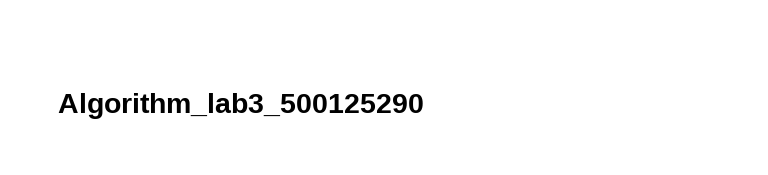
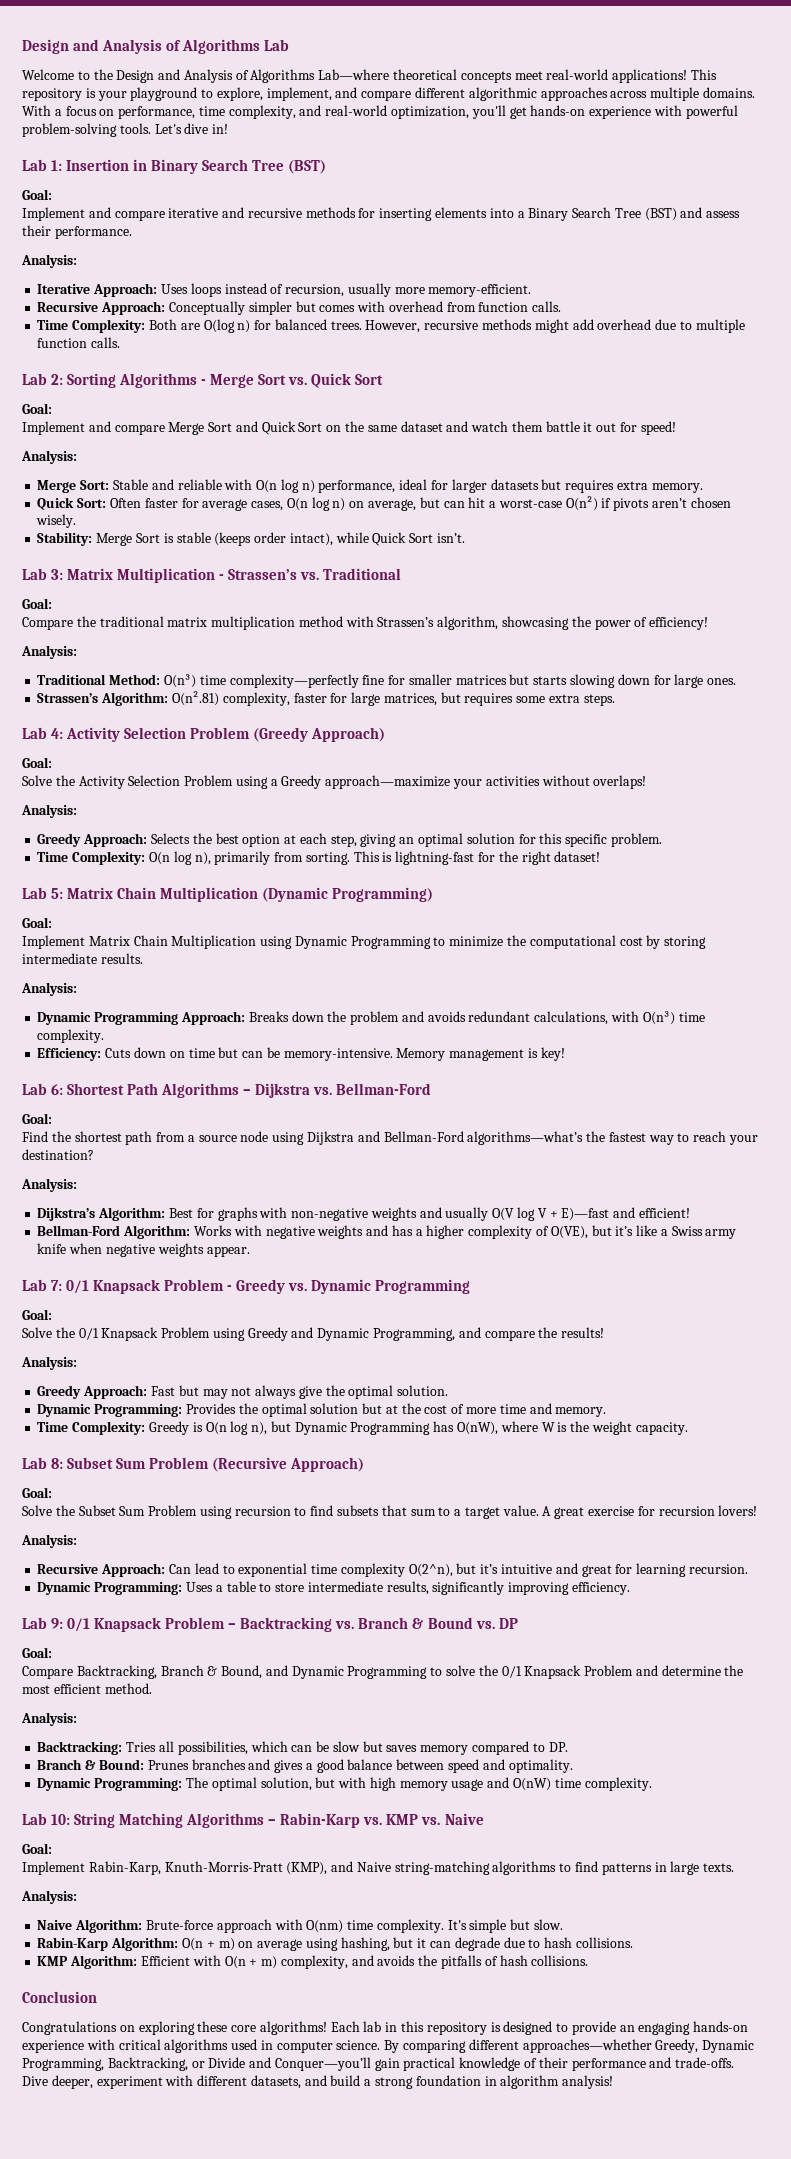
[58,93,424,119] Algorithm_lab3_500125290 -> [22,39,290,54] [22,69,717,83] [22,87,755,101] [22,105,738,119] [22,123,229,137] [22,159,327,174] [22,189,52,200] [22,207,741,221] [22,225,132,239] [21,254,77,268] [37,283,532,297] [37,301,562,315] [37,319,745,333] [37,337,121,348] [22,373,384,388] [22,403,52,414] [22,421,676,435] [21,450,77,464] [37,479,703,493] [37,496,731,511] [36,514,77,528] [37,532,465,546] [22,568,402,583] [22,598,52,609] [22,616,709,630] [21,645,77,659] [37,674,737,688] [37,691,615,706] [22,727,386,742] [22,757,52,768] [22,775,647,789] [21,804,77,818] [37,833,662,847] [37,851,601,865] [22,887,434,902] [22,917,52,928] [22,935,707,949] [22,953,143,964] [21,982,77,996] [37,1011,705,1025] [37,1029,105,1043] [37,1047,565,1061] [22,1083,432,1098] [22,1113,52,1124] [22,1131,759,1145] [22,1149,94,1160] [21,1178,77,1192] [37,1207,690,1221] [37,1225,737,1239] [37,1243,250,1257] [22,1279,471,1294] [22,1309,52,1320] [22,1327,605,1341] [21,1356,77,1370] [37,1385,449,1399] [37,1403,607,1417] [37,1421,688,1435] [22,1457,365,1472] [22,1487,52,1498] [22,1505,758,1519] [21,1534,77,1548] [37,1563,748,1577] [37,1581,630,1595] [22,1617,518,1632] [22,1647,52,1658] [22,1665,744,1679] [22,1683,152,1694] [21,1712,77,1726] [37,1741,568,1755] [37,1759,573,1773] [37,1777,652,1791] [22,1813,484,1828] [22,1843,52,1854] [22,1861,735,1875] [21,1890,77,1904] [37,1919,563,1933] [37,1937,633,1951] [37,1955,589,1969] [22,1991,97,2003] [22,2021,749,2035] [22,2039,755,2053] [22,2057,735,2071] [22,2075,614,2089] Design and Analysis of Algorithms Lab // Welcome to the Design and Analysis of Algorithms Lab—where theoretical concepts meet real-world applications! This repository is your playground to explore, implement, and compare different algorithmic approaches across multiple domains. With a focus on performance, time complexity, and real-world optimization, you'll get hands-on experience with powerful problem-solving tools. Let's dive in! // Lab 1: Insertion in Binary Search Tree (BST) // Goal: // Implement and compare iterative and recursive methods for inserting elements into a Binary Search Tree (BST) and assess their performance. // Analysis: // Iterative Approach: Uses loops instead of recursion, usually more memory-efficient. // Recursive Approach: Conceptually simpler but comes with overhead from function calls. // Time Complexity: Both are O(log n) for balanced trees. However, recursive methods might add overhead due to multiple function calls. // Lab 2: Sorting Algorithms - Merge Sort vs. Quick Sort // Goal: // Implement and compare Merge Sort and Quick Sort on the same dataset and watch them battle it out for speed! // Analysis: // Merge Sort: Stable and reliable with O(n log n) performance, ideal for larger datasets but requires extra memory. // Quick Sort: Often faster for average cases, O(n log n) on average, but can hit a worst-case O(n²) if pivots aren’t chosen wisely. // Stability: Merge Sort is stable (keeps order intact), while Quick Sort isn’t. // Lab 3: Matrix Multiplication - Strassen’s vs. Traditional // Goal: // Compare the traditional matrix multiplication method with Strassen’s algorithm, showcasing the power of efficiency! // Analysis: // Traditional Method: O(n³) time complexity—perfectly fine for smaller matrices but starts slowing down for large ones. // Strassen’s Algorithm: O(n².81) complexity, faster for large matrices, but requires some extra steps. // Lab 4: Activity Selection Problem (Greedy Approach) // Goal: // Solve the Activity Selection Problem using a Greedy approach—maximize your activities without overlaps! // Analysis: // Greedy Approach: Selects the best option at each step, giving an optimal solution for this specific problem. // Time Complexity: O(n log n), primarily from sorting. This is lightning-fast for the right dataset! // Lab 5: Matrix Chain Multiplication (Dynamic Programming) // Goal: // Implement Matrix Chain Multiplication using Dynamic Programming to minimize the computational cost by storing intermediate results. // Analysis: // Dynamic Programming Approach: Breaks down the problem and avoids redundant calculations, with O(n³) time complexity. // Efficiency: Cuts down on time but can be memory-intensive. Memory management is key! // Lab 6: Shortest Path Algorithms – Dijkstra vs. Bellman-Ford // Goal: // Find the shortest path from a source node using Dijkstra and Bellman-Ford algorithms—what’s the fastest way to reach your destination? // Analysis: // Dijkstra’s Algorithm: Best for graphs with non-negative weights and usually O(V log V + E)—fast and efficient! // Bellman-Ford Algorithm: Works with negative weights and has a higher complexity of O(VE), but it’s like a Swiss army knife when negative weights appear. // Lab 7: 0/1 Knapsack Problem - Greedy vs. Dynamic Programming // Goal: // Solve the 0/1 Knapsack Problem using Greedy and Dynamic Programming, and compare the results! // Analysis: // Greedy Approach: Fast but may not always give the optimal solution. // Dynamic Programming: Provides the optimal solution but at the cost of more time and memory. // Time Complexity: Greedy is O(n log n), but Dynamic Programming has O(nW), where W is the weight capacity. // Lab 8: Subset Sum Problem (Recursive Approach) // Goal: // Solve the Subset Sum Problem using recursion to find subsets that sum to a target value. A great exercise for recursion lovers! // Analysis: // Recursive Approach: Can lead to exponential time complexity O(2^n), but it’s intuitive and great for learning recursion. // Dynamic Programming: Uses a table to store intermediate results, significantly improving efficiency. // Lab 9: 0/1 Knapsack Problem – Backtracking vs. Branch & Bound vs. DP // Goal: // Compare Backtracking, Branch & Bound, and Dynamic Programming to solve the 0/1 Knapsack Problem and determine the most efficient method. // Analysis: // Backtracking: Tries all possibilities, which can be slow but saves memory compared to DP. // Branch & Bound: Prunes branches and gives a good balance between speed and optimality. // Dynamic Programming: The optimal solution, but with high memory usage and O(nW) time complexity. // Lab 10: String Matching Algorithms – Rabin-Karp vs. KMP vs. Naive // Goal: // Implement Rabin-Karp, Knuth-Morris-Pratt (KMP), and Naive string-matching algorithms to find patterns in large texts. // Analysis: // Naive Algorithm: Brute-force approach with O(nm) time complexity. It's simple but slow. // Rabin-Karp Algorithm: O(n + m) on average using hashing, but it can degrade due to hash collisions. // KMP Algorithm: Efficient with O(n + m) complexity, and avoids the pitfalls of hash collisions. // Conclusion // Congratulations on exploring these core algorithms! Each lab in this repository is designed to provide an engaging hands-on experience with critical algorithms used in computer science. By comparing different approaches—whether Greedy, Dynamic Programming, Backtracking, or Divide and Conquer—you’ll gain practical knowledge of their performance and trade-offs. // Dive deeper, experiment with different datasets, and build a strong foundation in algorithm analysis!

